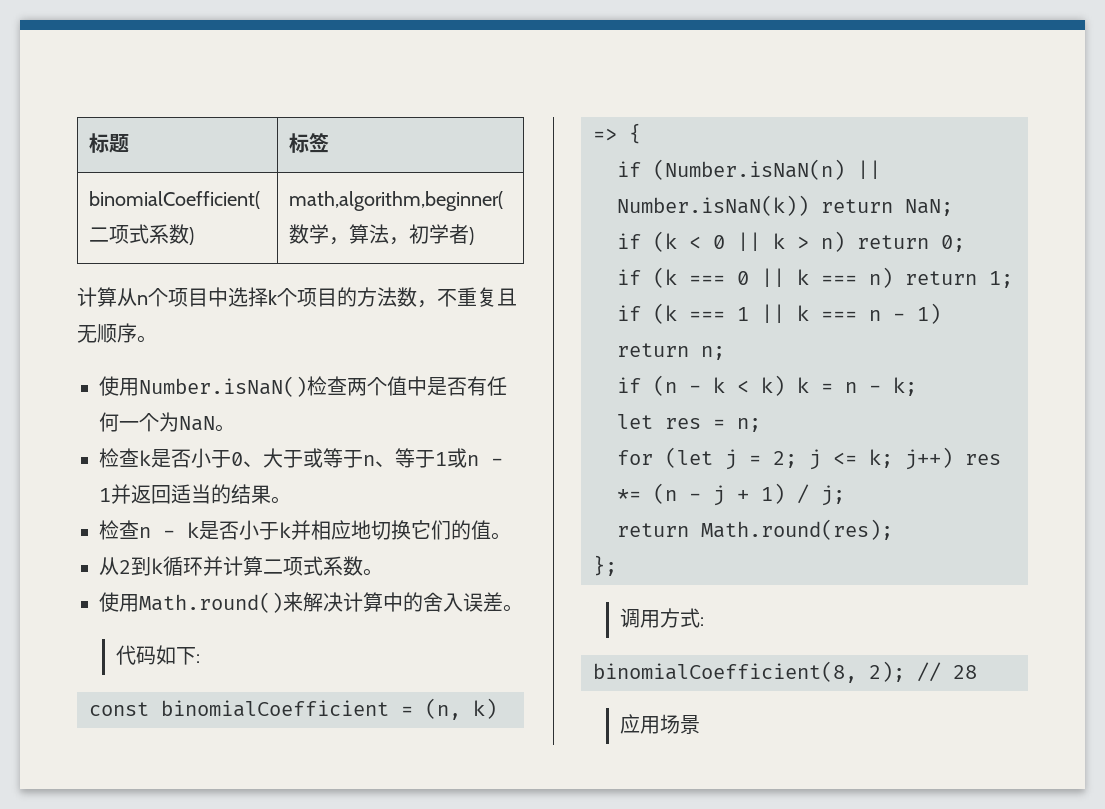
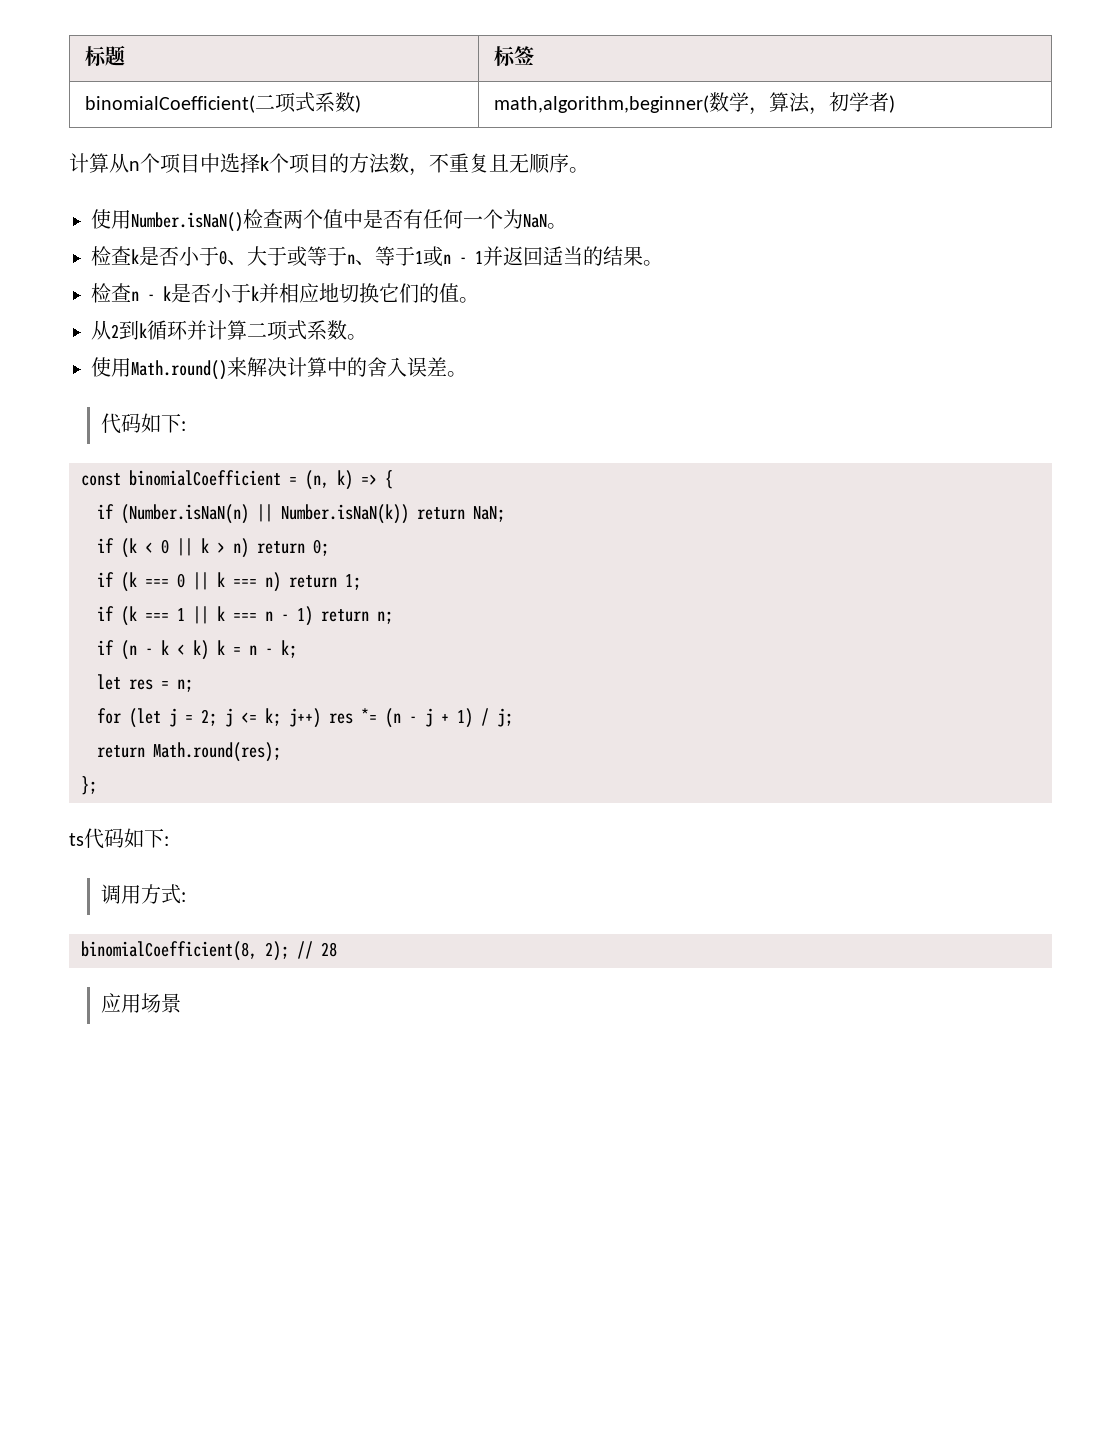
(617, 565) none -> [69,828,169,849] // ts代码如下:

